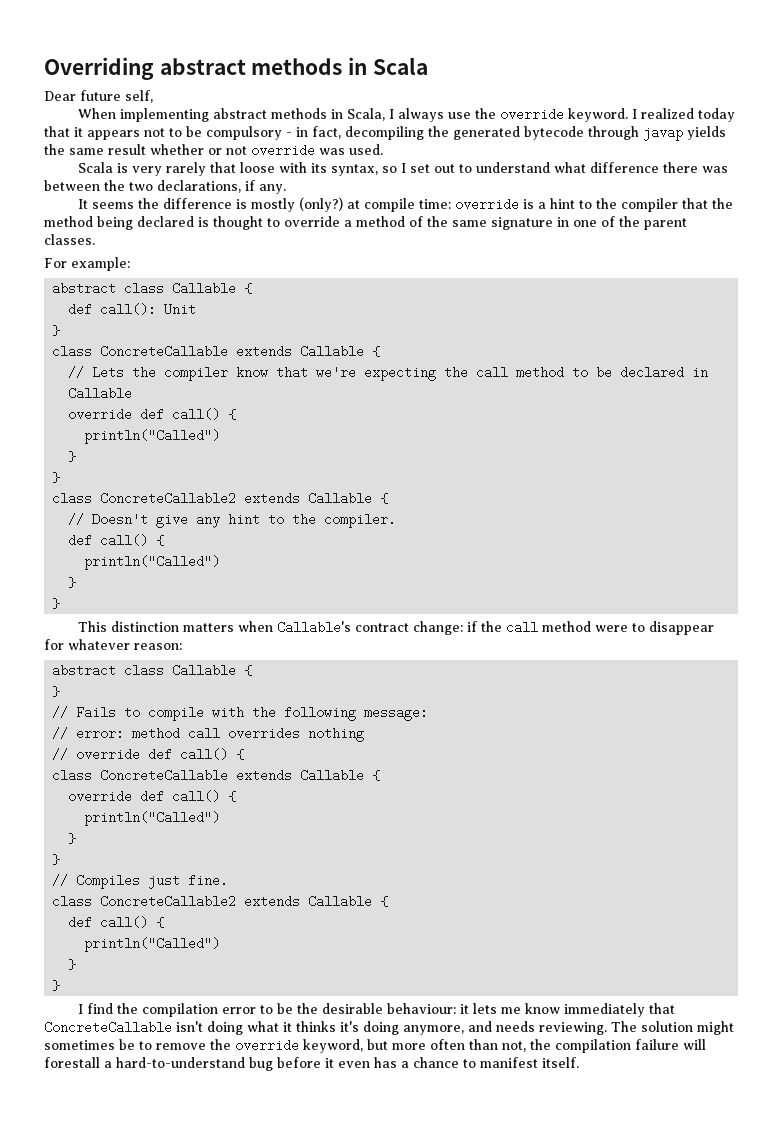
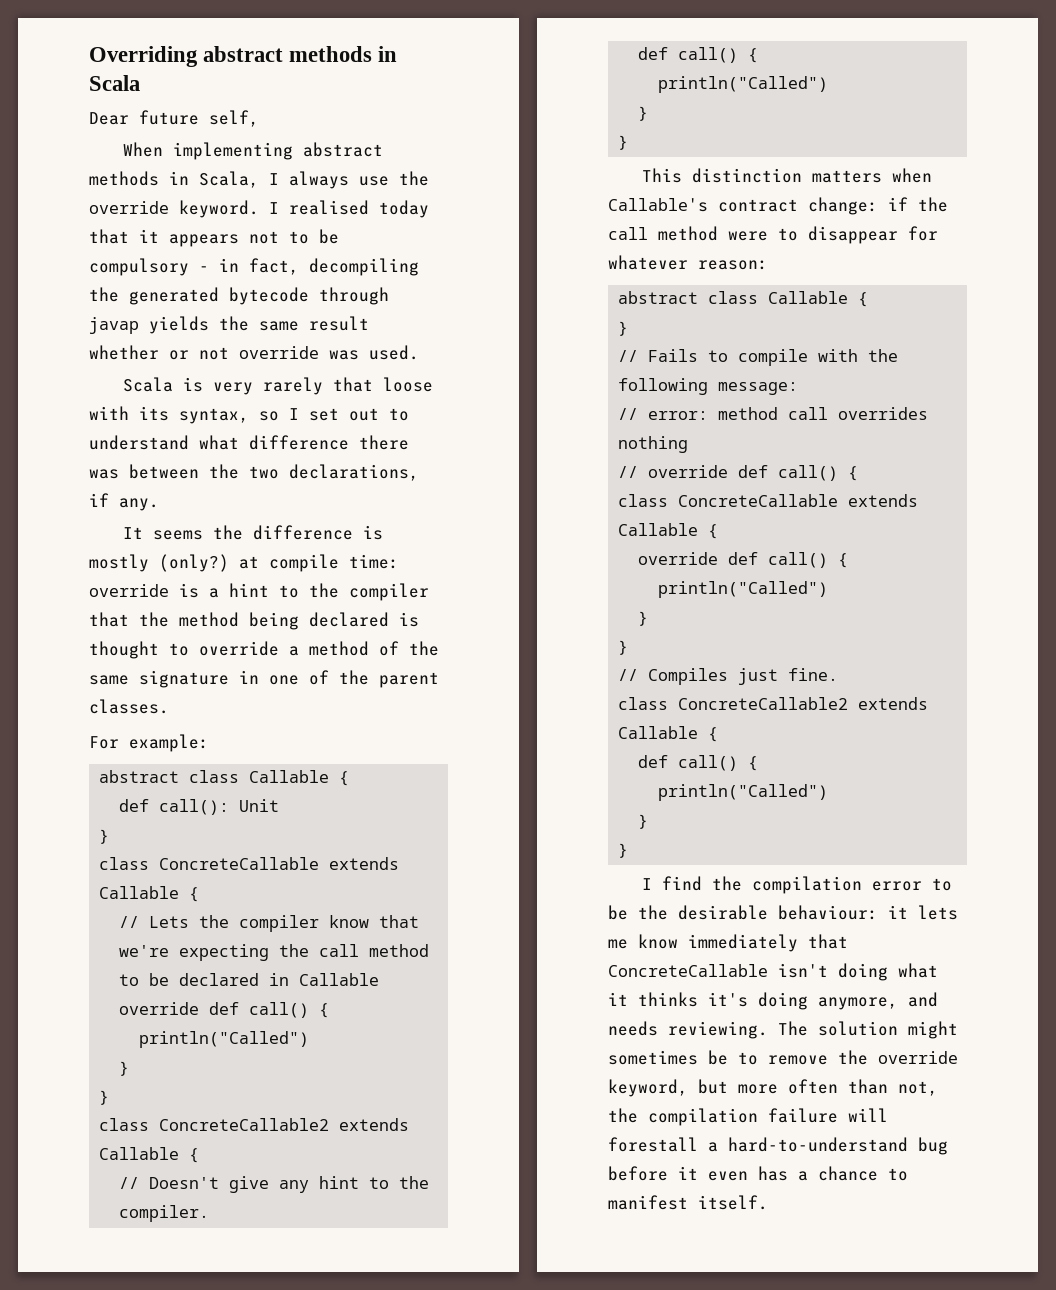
[641,108,695,119] realized -> [289,200,369,215] realised

